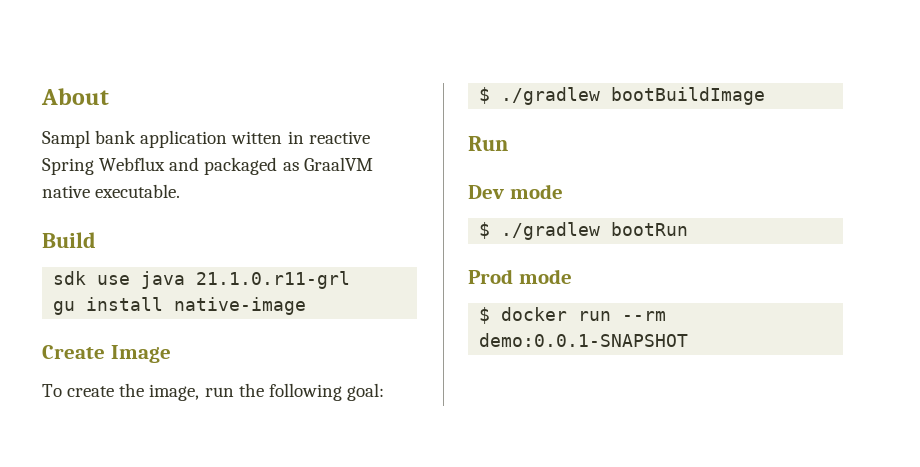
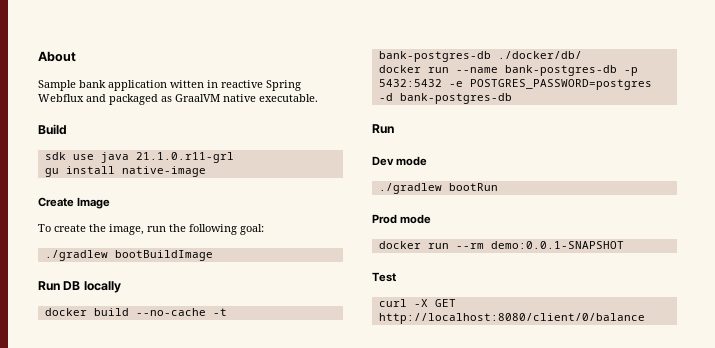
[42,130,90,148] Sampl -> [38,80,76,91] Sample
[479,87,491,104] $ -> (264, 229) none
(766, 96) none -> [38,281,121,293] [44,308,227,316] [378,51,582,62] [378,65,638,76] [378,79,652,90] [378,93,512,104] // Run DB locally // docker build --no-cache -t bank-postgres-db ./docker/db/ // docker run --name bank-postgres-db -p 5432:5432 -e POSTGRES_PASSWORD=postgres -d bank-postgres-db
[479,222,491,239] $ -> (428, 161) none
[479,307,491,324] $ -> (432, 219) none
(689, 340) none -> [372,272,396,282] [378,299,456,307] [378,313,645,324] // Test // curl -X GET http://localhost:8080/client/0/balance

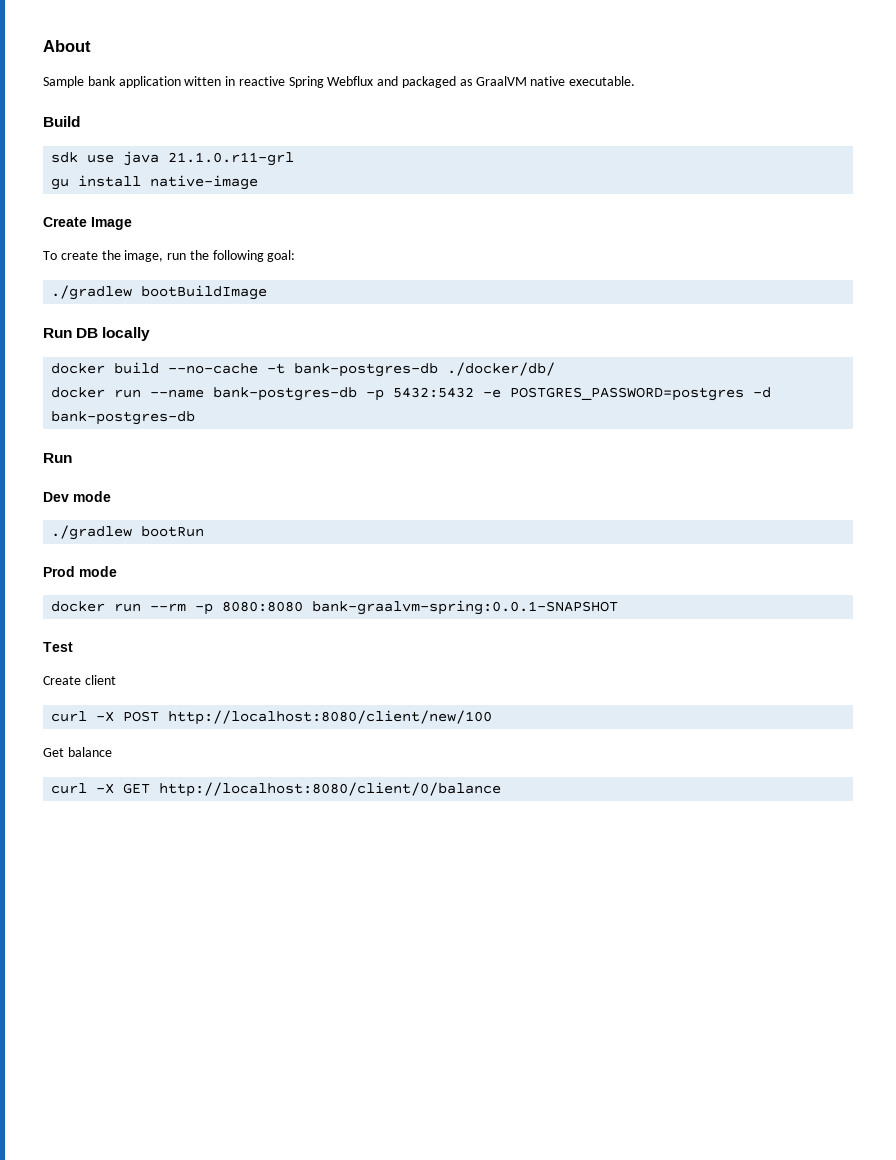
[490,241,624,249] [372,272,396,282] demo:0.0.1-SNAPSHOT // Test -> [195,600,619,615] [43,642,73,652] [43,675,116,685] [51,710,493,725] [43,747,112,757] -p 8080:8080 bank-graalvm-spring:0.0.1-SNAPSHOT // Test // Create client // curl -X POST http://localhost:8080/client/new/100 // Get balance

